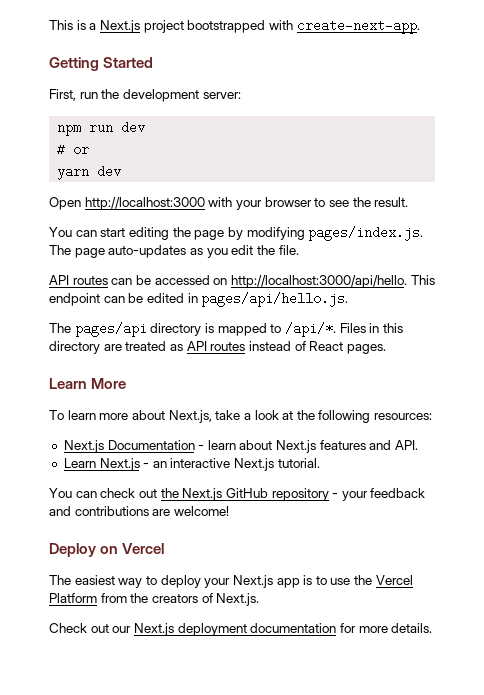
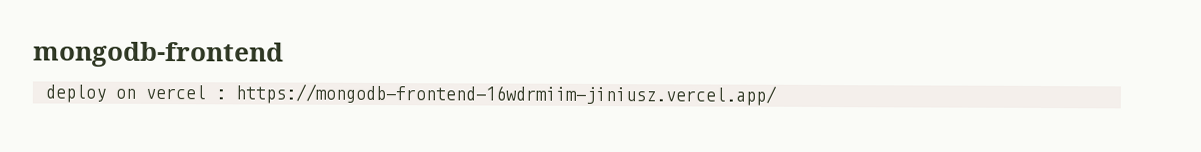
[49,19,420,34] [49,57,154,71] [49,89,241,102] [57,121,146,136] [57,143,90,156] [57,165,122,180] [49,197,409,210] [49,226,424,241] [49,245,299,258] [49,275,435,288] [49,292,349,307] [49,322,403,337] [49,341,386,354] [49,378,127,389] [49,410,433,423] [63,440,419,453] [63,458,320,471] [49,488,426,501] [49,506,229,516] [49,543,165,557] [49,575,413,588] [49,593,260,606] [49,623,433,636] This is a Next.js project bootstrapped with create-next-app. // Getting Started // First, run the development server: // npm run dev // # or // yarn dev // Open http://localhost:3000 with your browser to see the result. // You can start editing the page by modifying pages/index.js. The page auto-updates as you edit the file. // API routes can be accessed on http://localhost:3000/api/hello. This endpoint can be edited in pages/api/hello.js. // The pages/api directory is mapped to /api/*. Files in this directory are treated as API routes instead of React pages. // Learn More // To learn more about Next.js, take a look at the following resources: // Next.js Documentation - learn about Next.js features and API. // Learn Next.js - an interactive Next.js tutorial. // You can check out the Next.js GitHub repository - your feedback and contributions are welcome! // Deploy on Vercel // The easiest way to deploy your Next.js app is to use the Vercel Platform from the creators of Next.js. // Check out our Next.js deployment documentation for more details. -> [33,41,284,68] [44,83,777,106] mongodb-frontend // deploy on vercel : https://mongodb-frontend-16wdrmiim-jiniusz.vercel.app/

